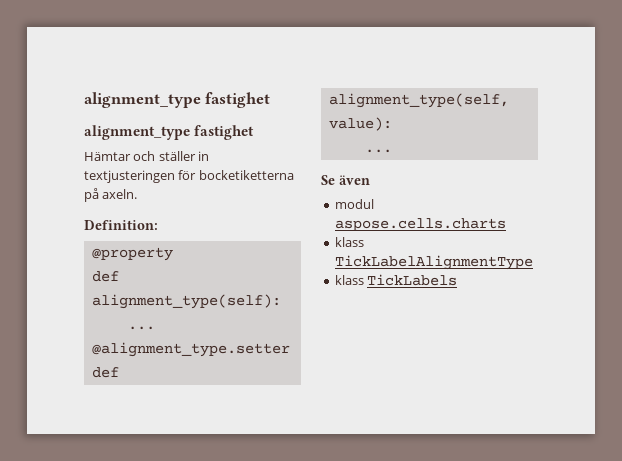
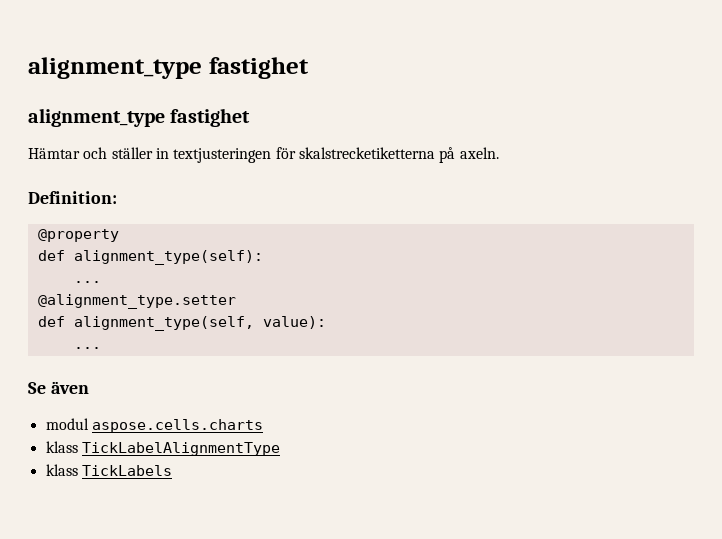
[198,170,294,180] bocketiketterna -> [298,147,435,159] skalstrecketiketterna

